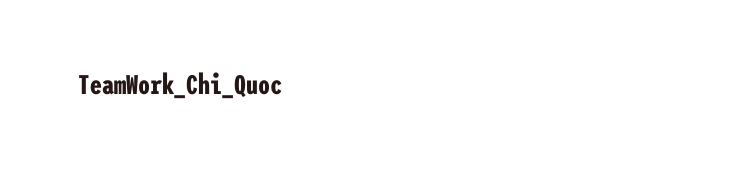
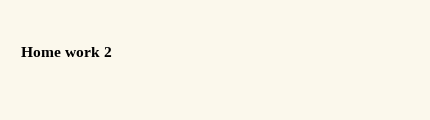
[78,72,282,99] TeamWork_Chi_Quoc -> [21,47,113,57] Home work 2

